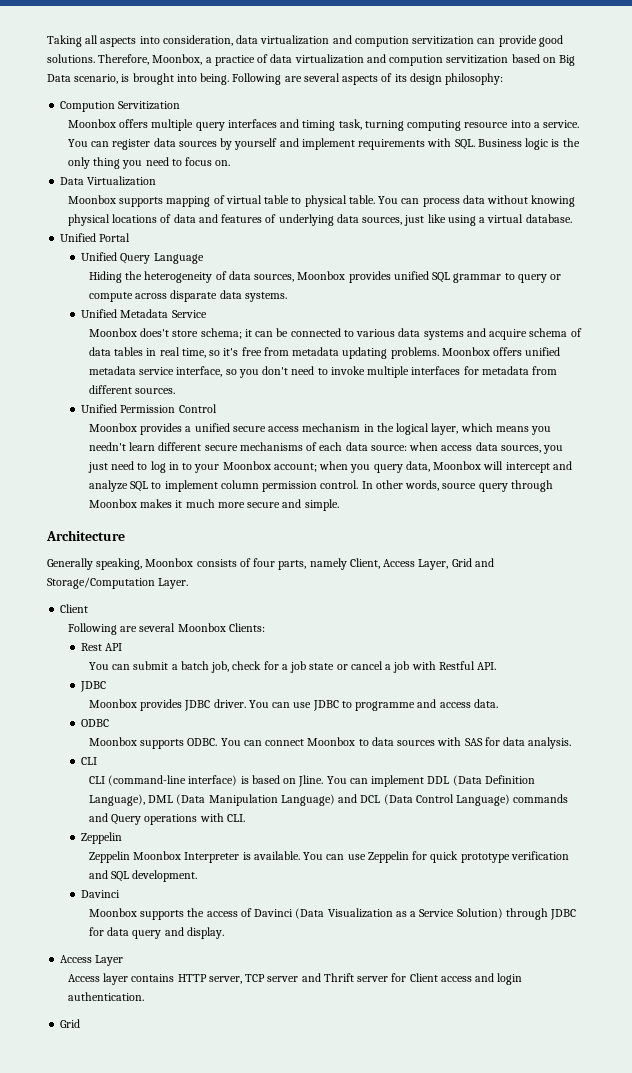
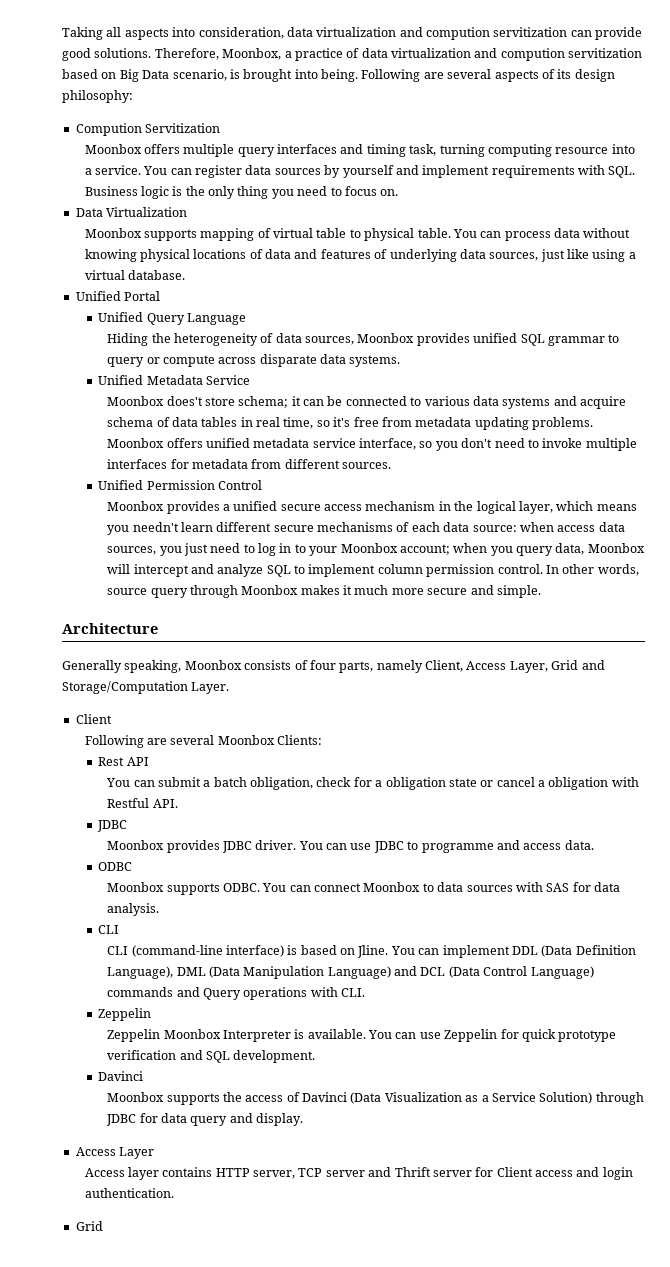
[211,661,230,673] job, -> [250,777,314,790] obligation,
[290,661,307,673] job -> [385,777,446,790] obligation
[393,661,410,673] job -> [548,777,609,790] obligation

